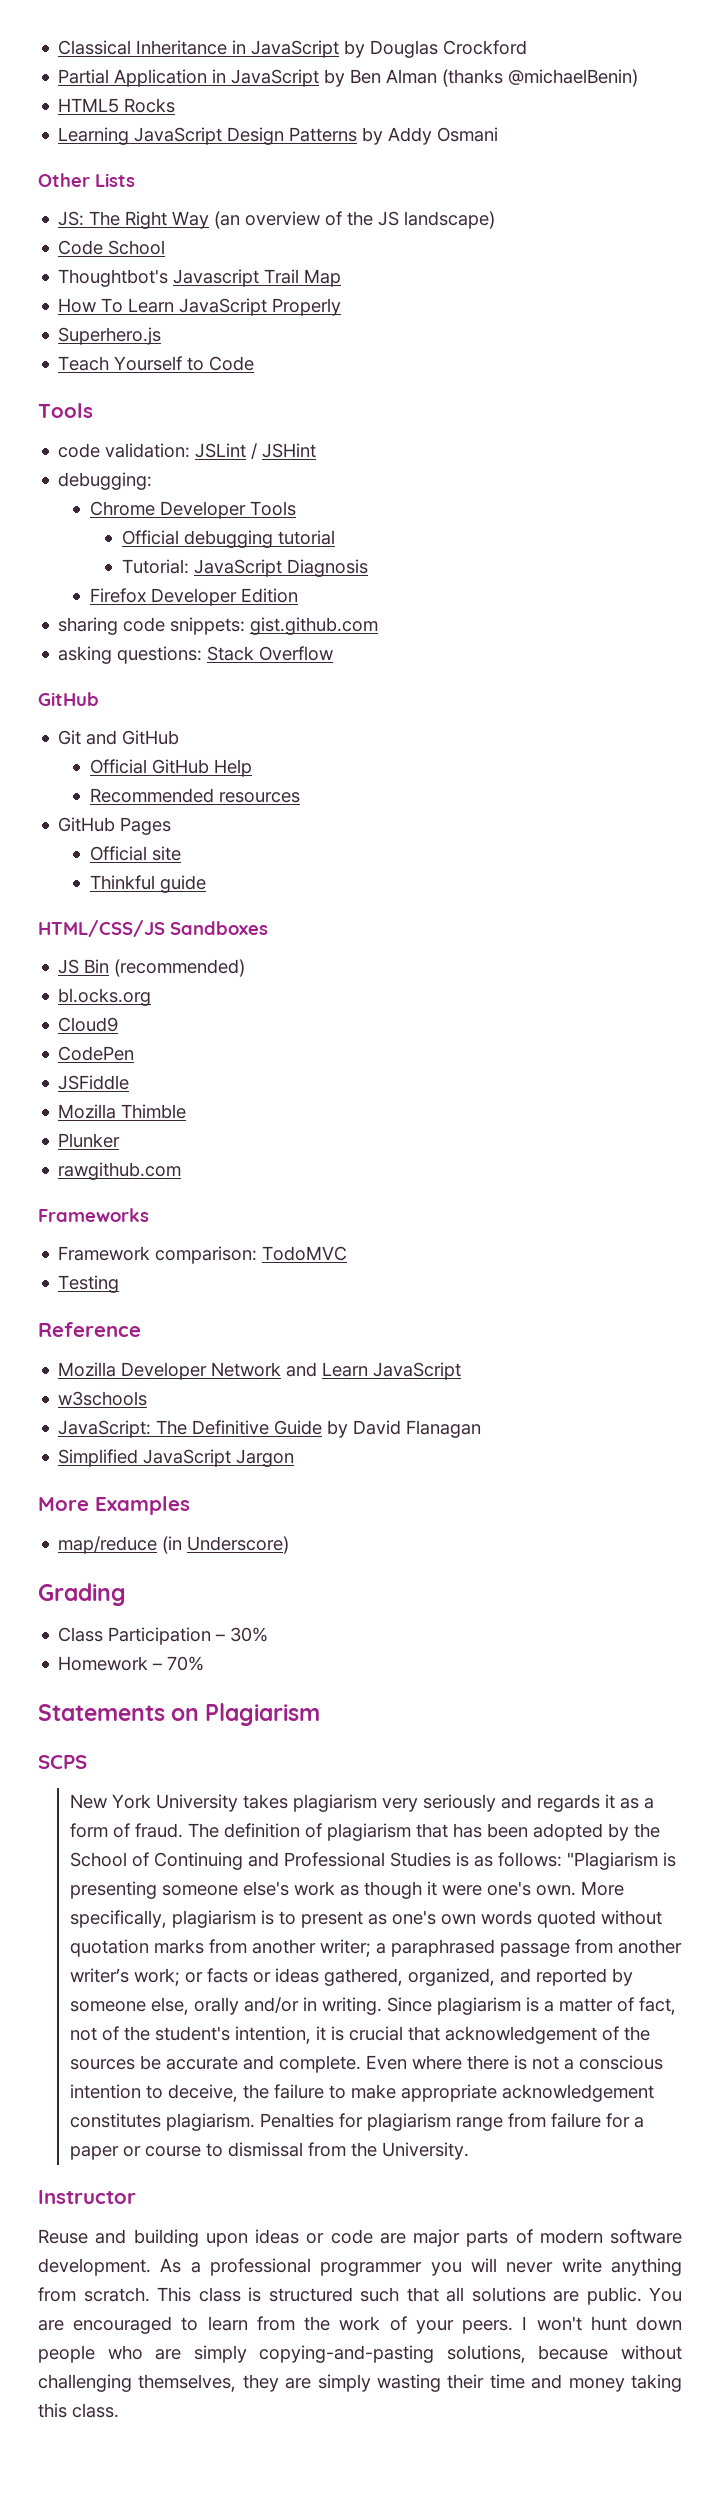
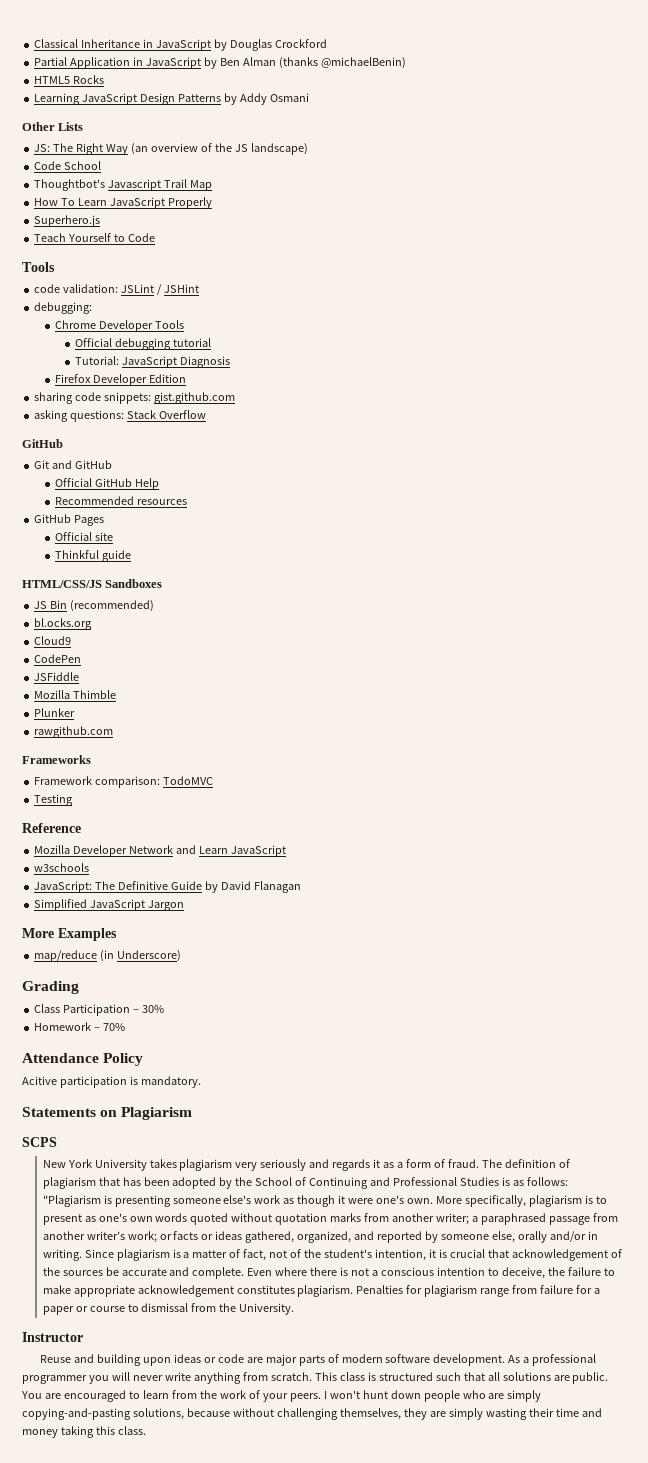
(205, 1663) none -> [22,1053,144,1066] [22,1076,201,1088] // Attendance Policy // Acitive participation is mandatory.

